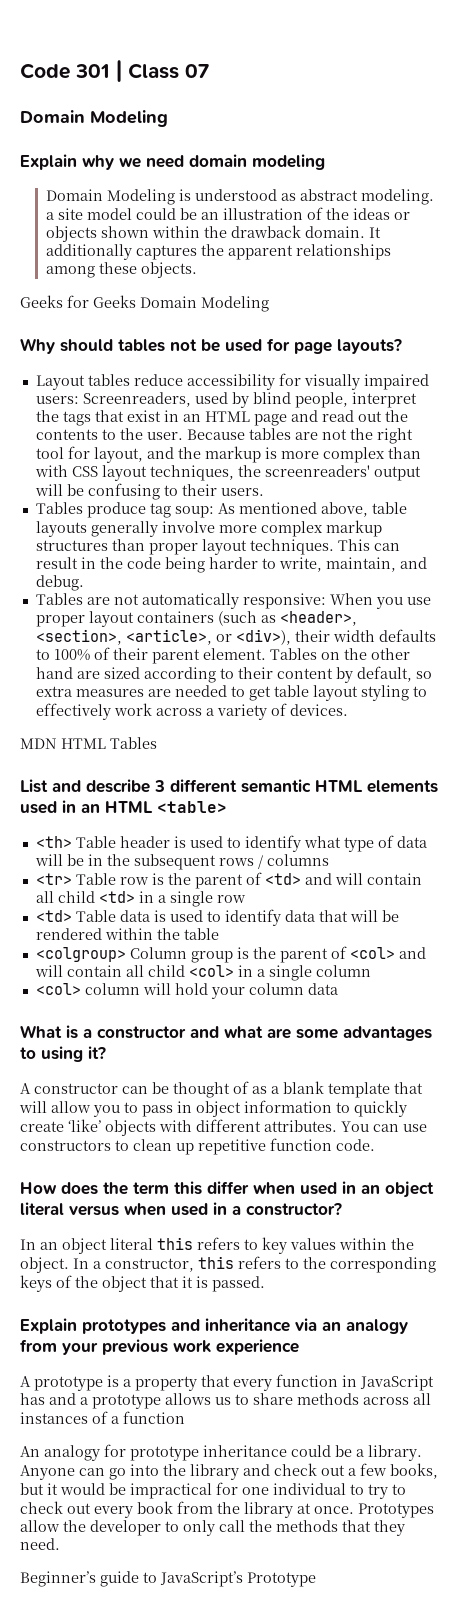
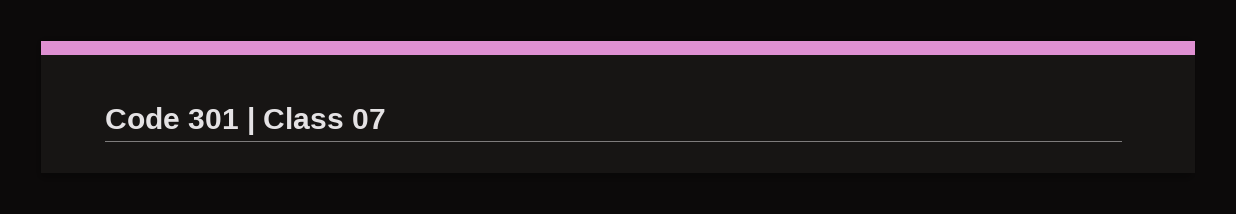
[20,110,168,127] [20,154,325,170] [45,189,434,205] [45,207,410,220] [45,225,381,242] [45,244,391,260] [45,262,197,278] [20,295,269,312] [20,338,402,354] [35,373,429,390] [35,392,417,408] [35,410,408,426] [35,428,413,444] [35,446,421,463] [34,465,421,481] [34,483,264,500] [35,502,407,518] [35,520,382,537] [35,539,400,555] [35,557,427,573] [35,575,84,591] [35,593,431,609] [35,611,357,627] [35,629,436,645] [35,647,410,664] [35,666,432,683] [35,685,427,701] [35,703,348,720] [20,737,157,749] [20,779,438,793] [20,800,227,814] [35,835,427,852] [34,854,329,870] [35,872,422,889] [35,891,246,907] [35,909,399,926] [35,928,219,940] [35,946,426,963] [34,965,371,981] [35,983,338,999] [20,1025,432,1041] [20,1046,106,1062] [20,1081,423,1098] [19,1100,407,1117] [20,1119,427,1136] [20,1138,375,1155] [20,1181,434,1198] [20,1202,342,1216] [20,1237,414,1254] [20,1256,436,1273] [20,1275,265,1292] [20,1318,408,1334] [20,1339,299,1355] [20,1374,434,1391] [20,1393,431,1409] [20,1411,185,1424] [20,1444,422,1461] [20,1463,438,1480] [20,1482,406,1499] [20,1501,434,1518] [20,1520,405,1536] [20,1538,60,1550] [20,1571,316,1587] // Domain Modeling // Explain why we need domain modeling // Domain Modeling is understood as abstract modeling. a site model could be an illustration of the ideas or objects shown within the drawback domain. It additionally captures the apparent relationships among these objects. // Geeks for Geeks Domain Modeling // Why should tables not be used for page layouts? // Layout tables reduce accessibility for visually impaired users: Screenreaders, used by blind people, interpret the tags that exist in an HTML page and read out the contents to the user. Because tables are not the right tool for layout, and the markup is more complex than with CSS layout techniques, the screenreaders' output will be confusing to their users. // Tables produce tag soup: As mentioned above, table layouts generally involve more complex markup structures than proper layout techniques. This can result in the code being harder to write, maintain, and debug. // Tables are not automatically responsive: When you use proper layout containers (such as <header>, <section>, <article>, or <div>), their width defaults to 100% of their parent element. Tables on the other hand are sized according to their content by default, so extra measures are needed to get table layout styling to effectively work across a variety of devices. // MDN HTML Tables // List and describe 3 different semantic HTML elements used in an HTML <table> // <th> Table header is used to identify what type of data will be in the subsequent rows / columns // <tr> Table row is the parent of <td> and will contain all child <td> in a single row // <td> Table data is used to identify data that will be rendered within the table // <colgroup> Column group is the parent of <col> and will contain all child <col> in a single column // <col> column will hold your column data // What is a constructor and what are some advantages to using it? // A constructor can be thought of as a blank template that will allow you to pass in object information to quickly create ‘like’ objects with different attributes. You can use constructors to clean up repetitive function code. // How does the term this differ when used in an object literal versus when used in a constructor? // In an object literal this refers to key values within the object. In a constructor, this refers to the corresponding keys of the object that it is passed. // Explain prototypes and inheritance via an analogy from your previous work experience // A prototype is a property that every function in JavaScript has and a prototype allows us to share methods across all instances of a function // An analogy for prototype inheritance could be a library. Anyone can go into the library and check out a few books, but it would be impractical for one individual to try to check out every book from the library at once. Prototypes allow the developer to only call the methods that they need. // Beginner’s guide to JavaScript’s Prototype -> (387, 119) none

